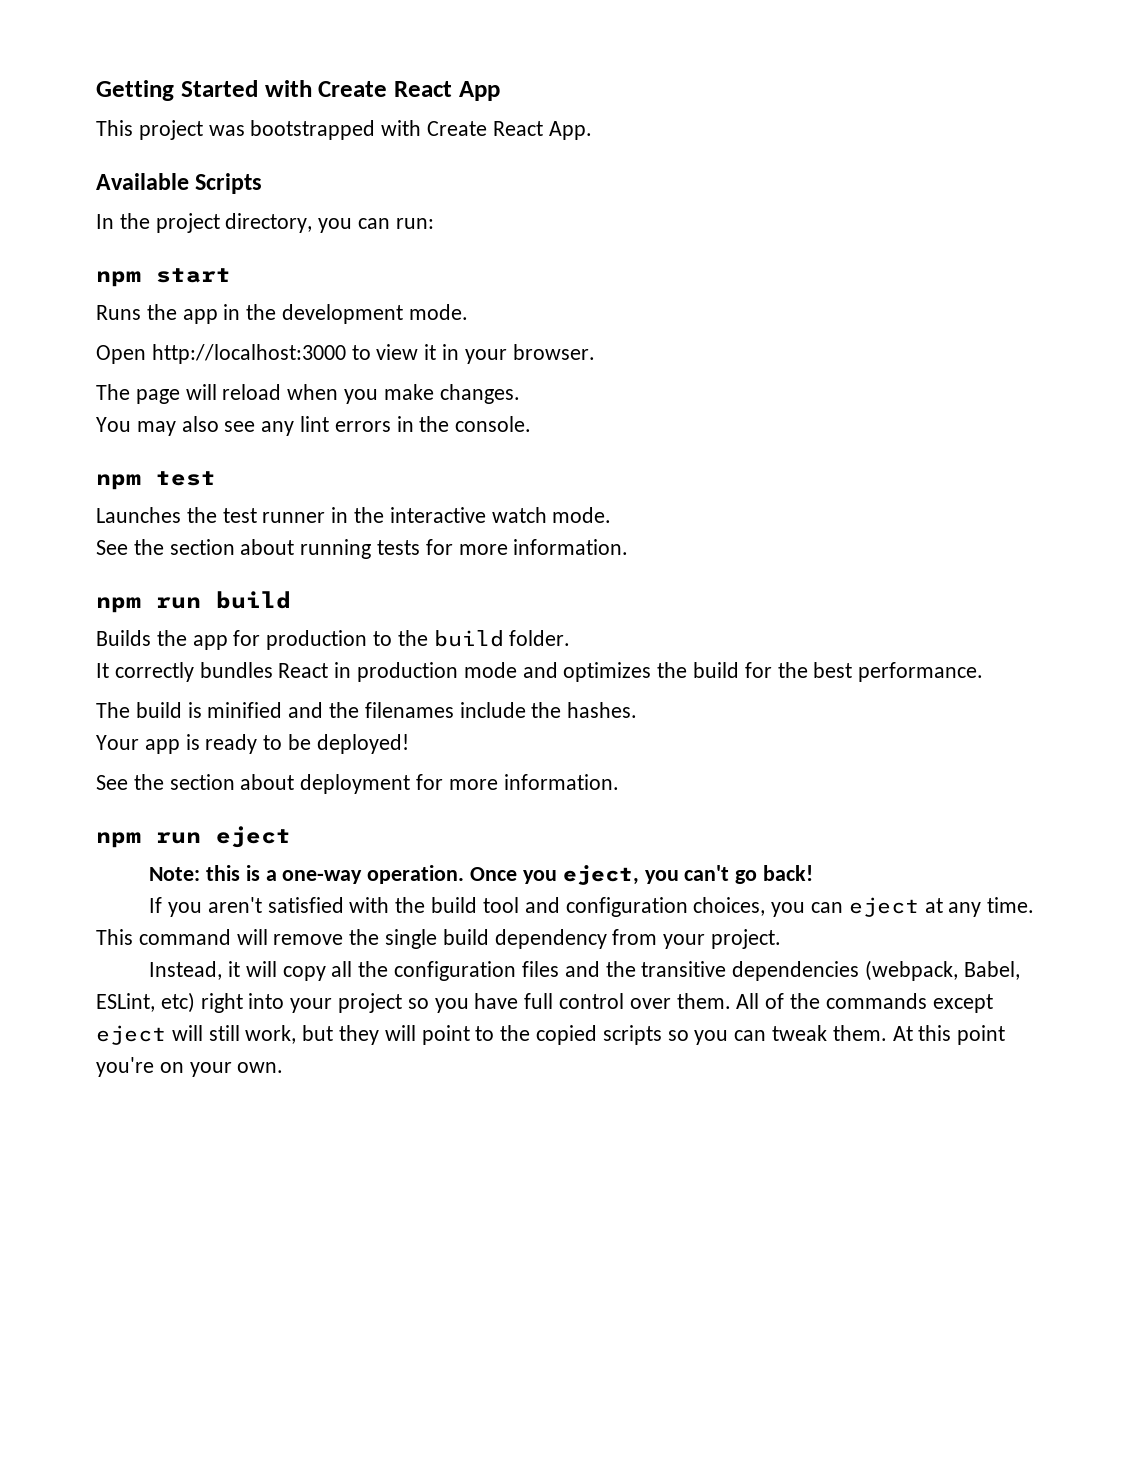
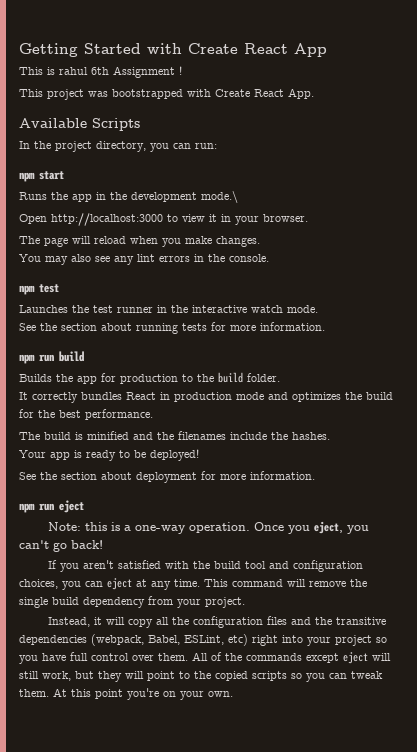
(500, 91) none -> [19,66,182,78] // This is rahul 6th Assignment !
[408,304,468,320] mode. -> [201,191,238,203] mode.\

